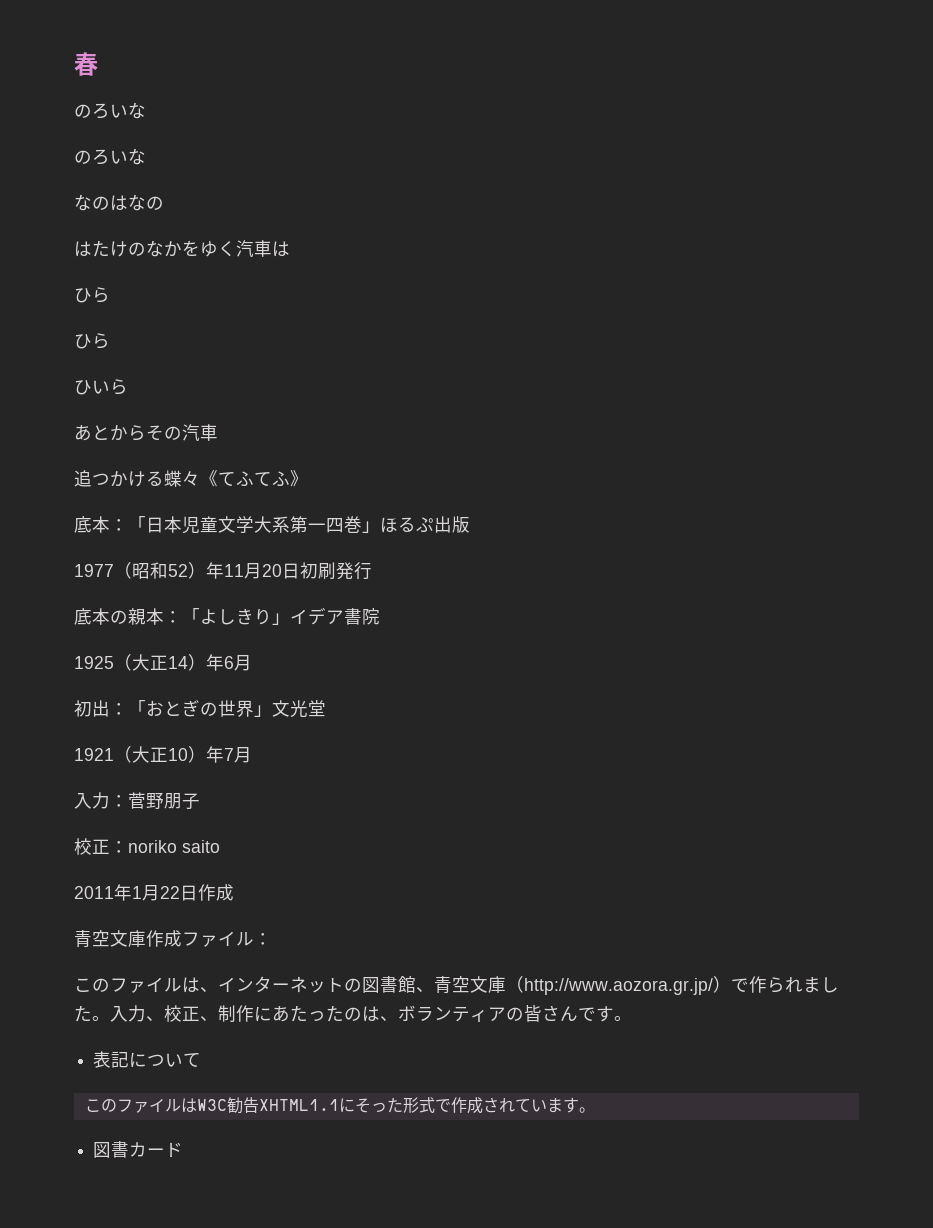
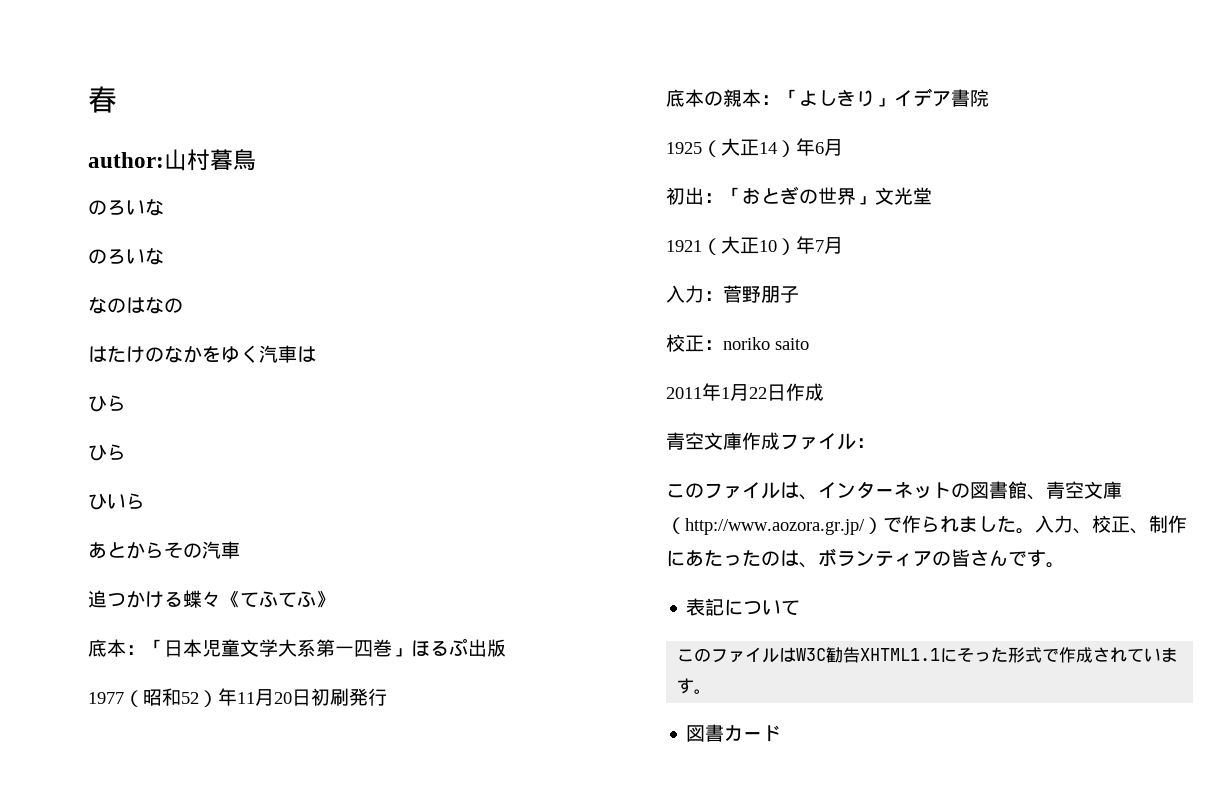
(98, 64) none -> [88,149,256,171] // author:山村暮鳥

